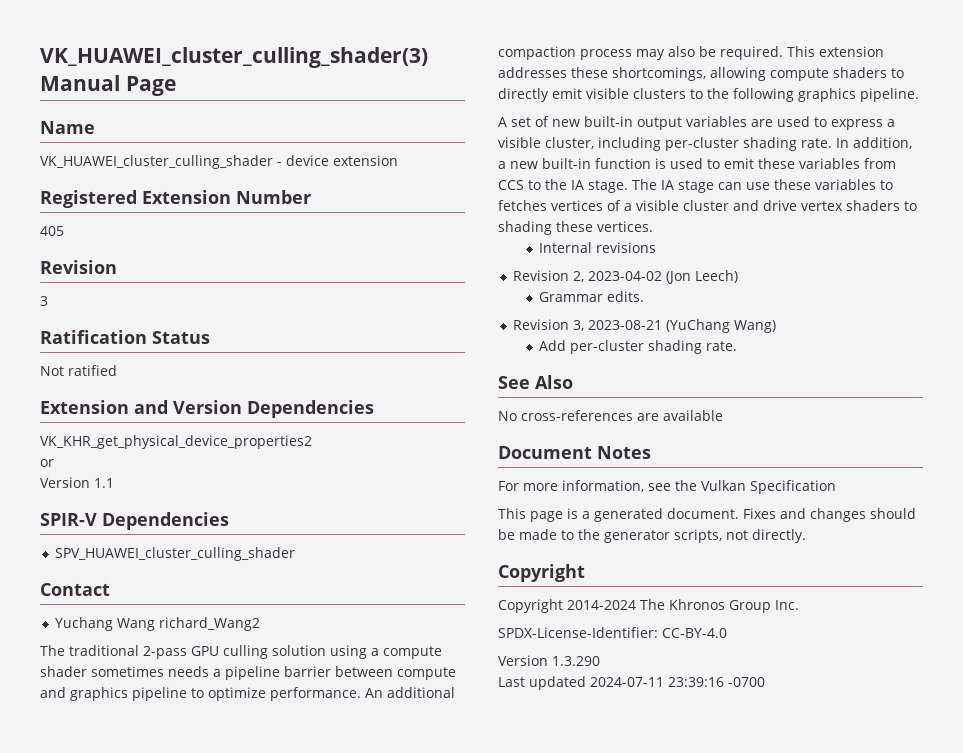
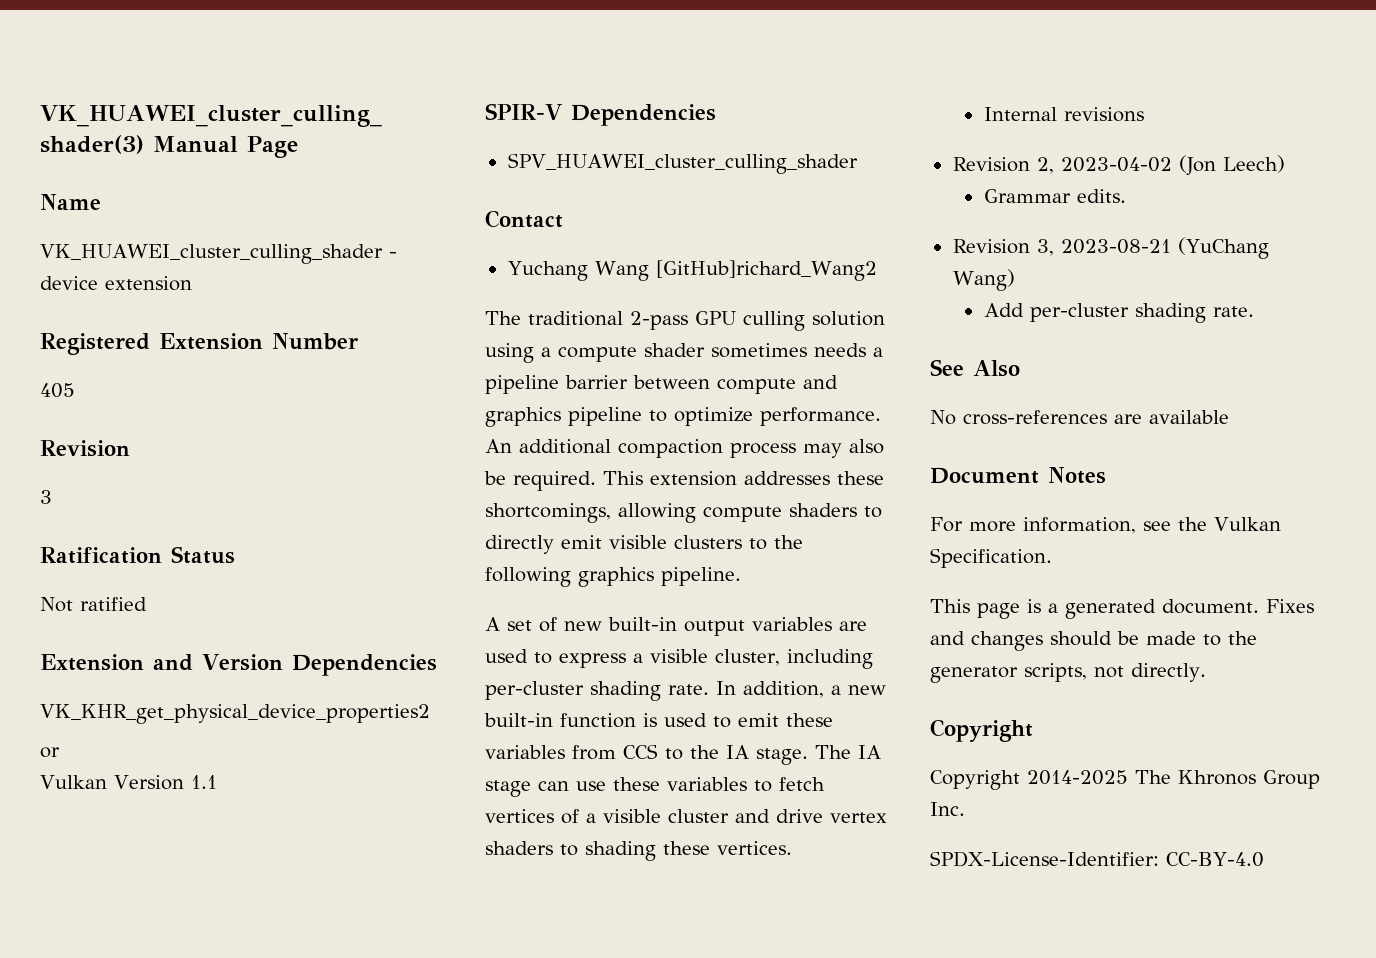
(54, 463) none -> [40,775,107,789] Vulkan
[158,617,260,631] richard_Wang2 -> [655,260,877,281] [GitHub]richard_Wang2
[498,200,547,211] fetches -> [779,777,825,791] fetch
[750,480,836,494] Specification -> [930,548,1052,568] Specification.
[567,600,636,610] 2014-2024 -> [1027,770,1128,785] 2014-2025
[498,655,600,666] [498,676,765,690] // Version 1.3.290 // Last updated 2024-07-11 23:39:16 -0700 -> (1264, 859) none

